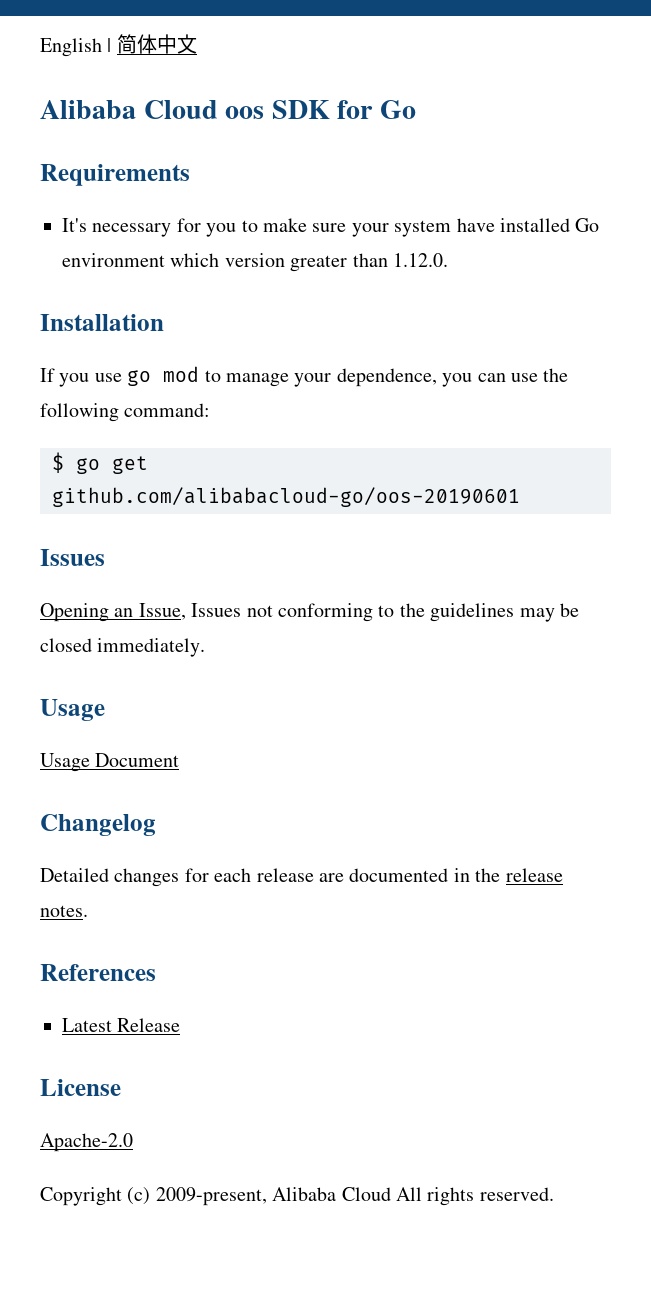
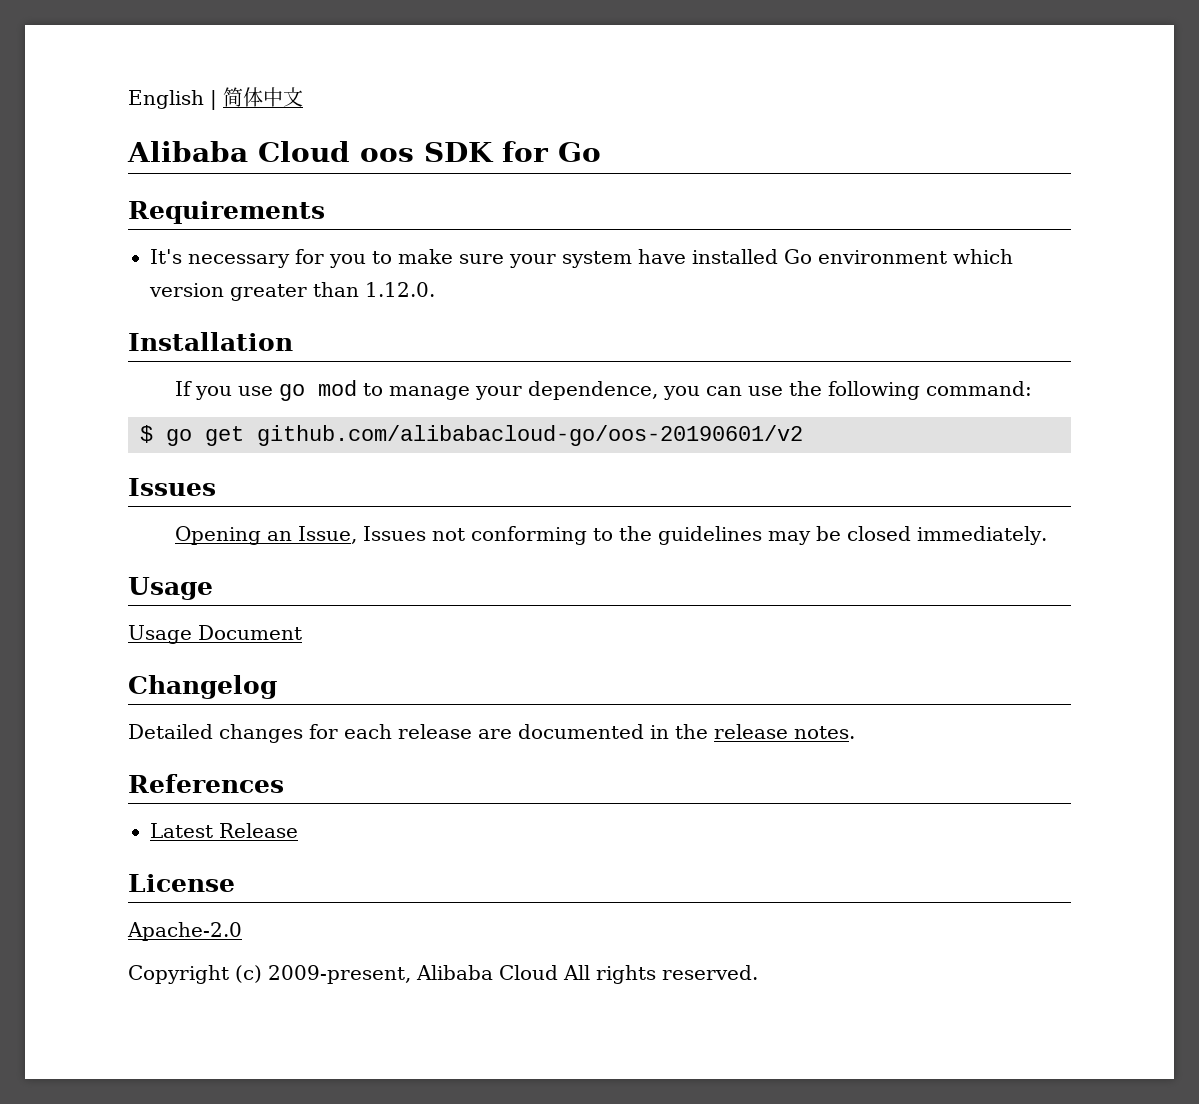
[52,487,520,507] github.com/alibabacloud-go/oos-20190601 -> [257,425,803,446] github.com/alibabacloud-go/oos-20190601/v2

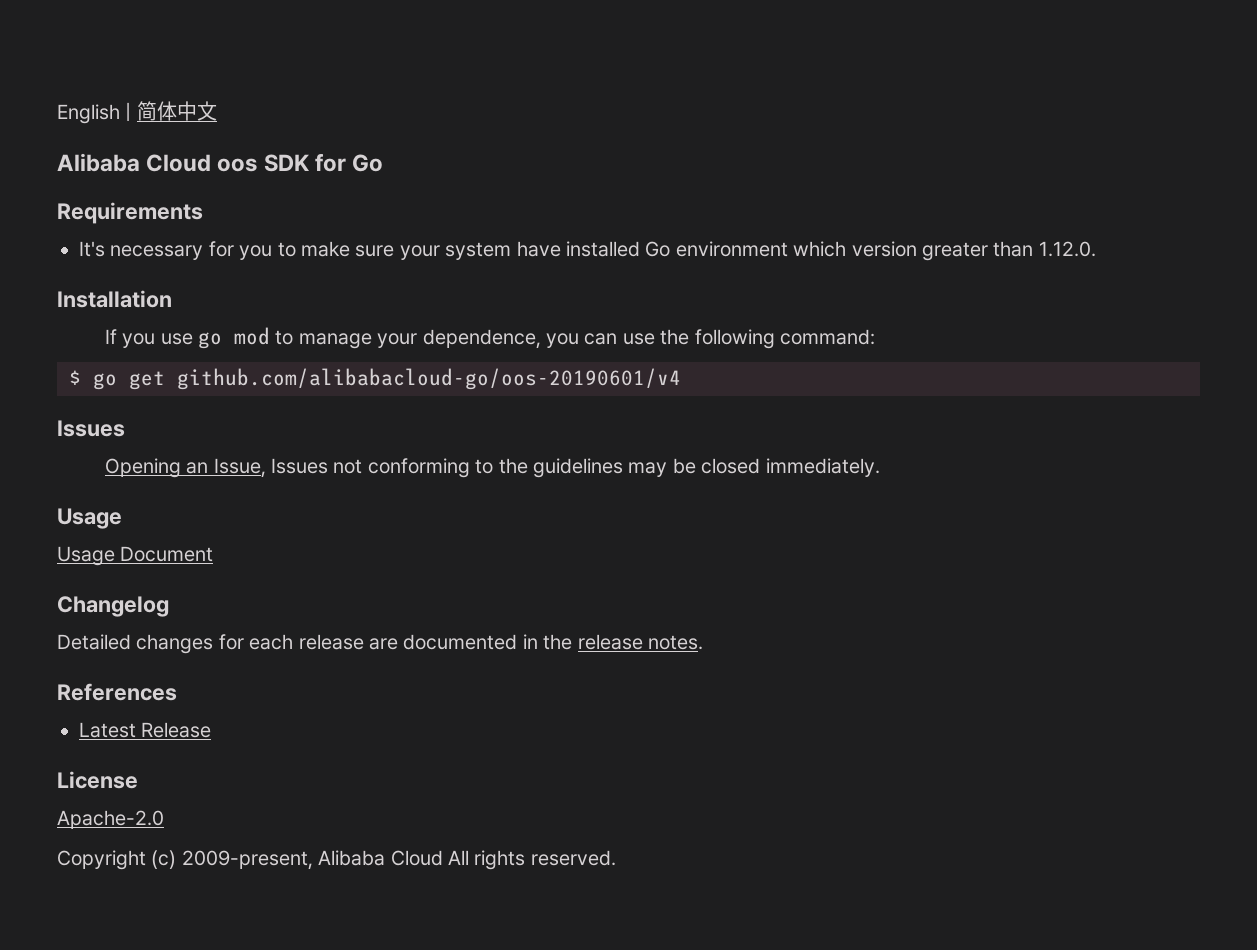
[257,425,803,446] github.com/alibabacloud-go/oos-20190601/v2 -> [177,368,681,390] github.com/alibabacloud-go/oos-20190601/v4

